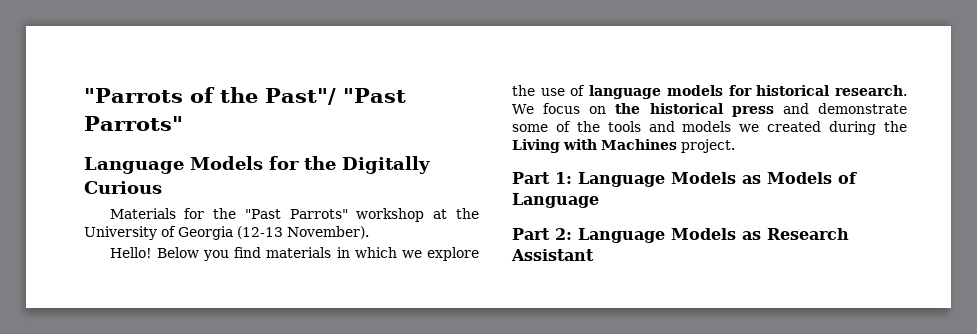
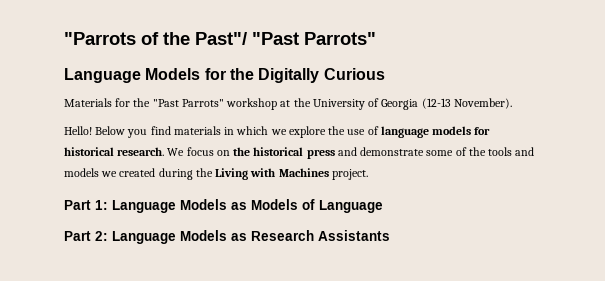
[511,249,594,261] Assistant -> [318,230,390,241] Assistants

